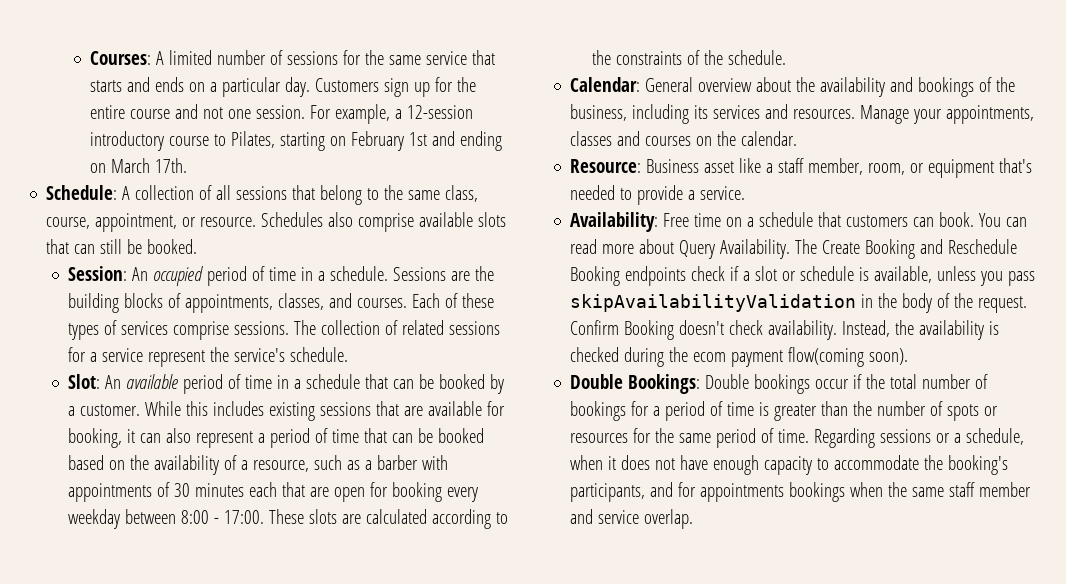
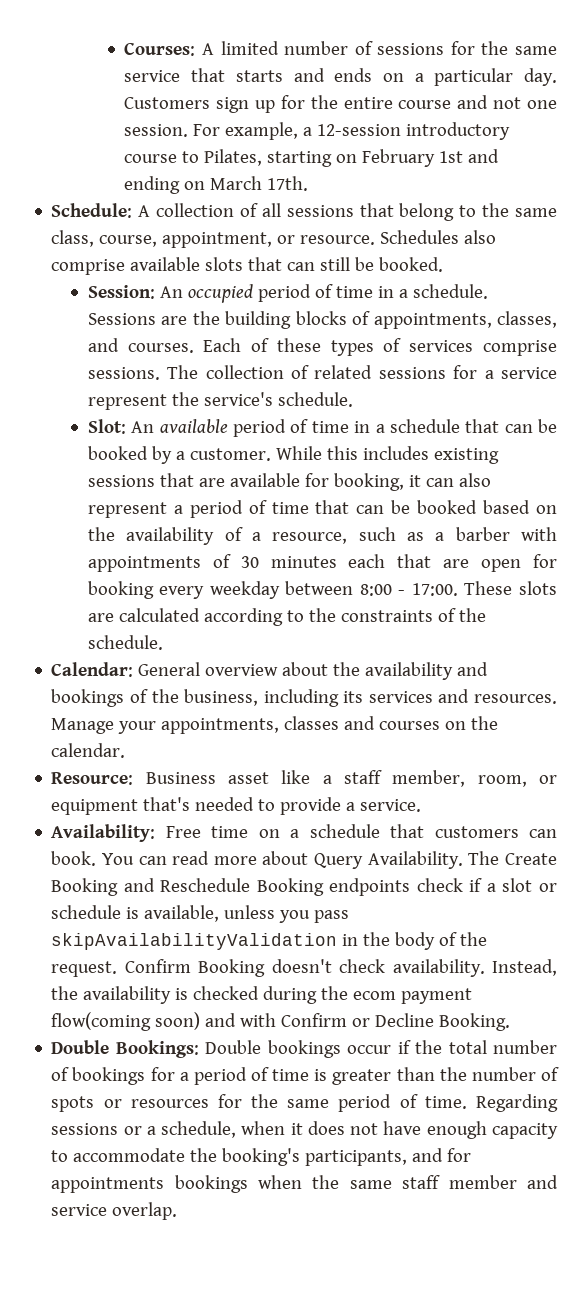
[869,348,909,365] soon). -> [155,1012,511,1031] soon) and with Confirm or Decline Booking.

